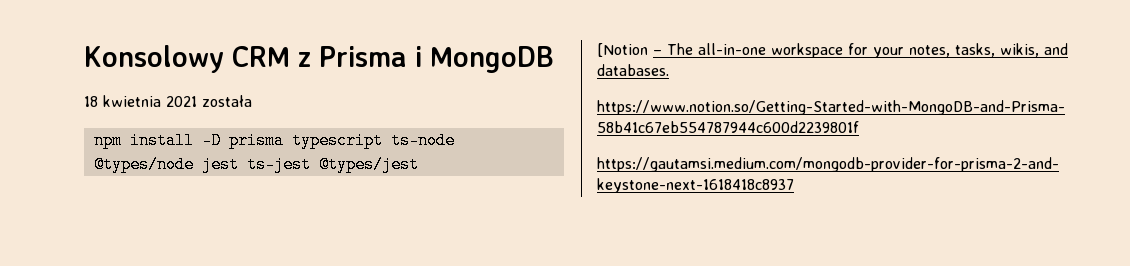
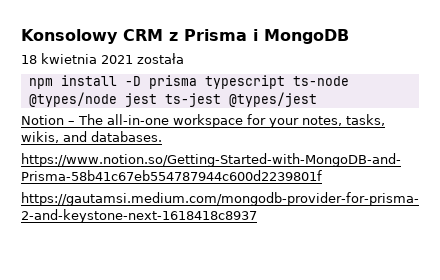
[597,43,648,57] [Notion -> [21,115,64,125] Notion

